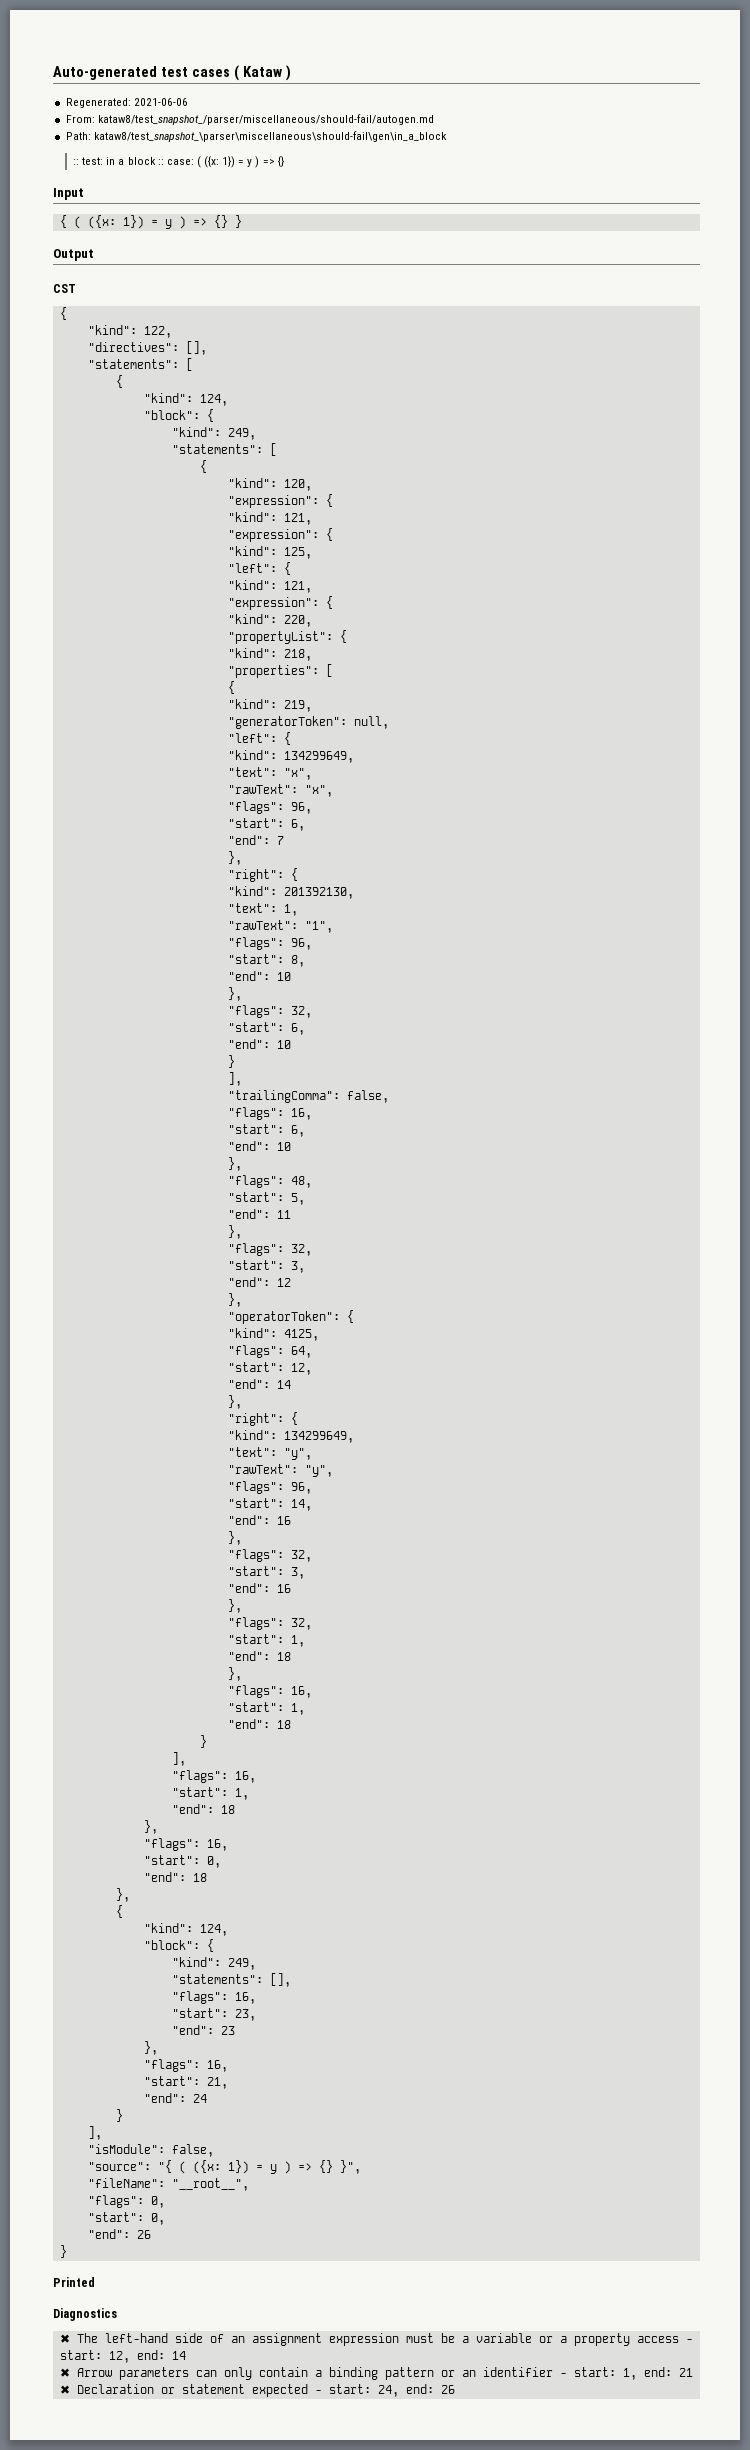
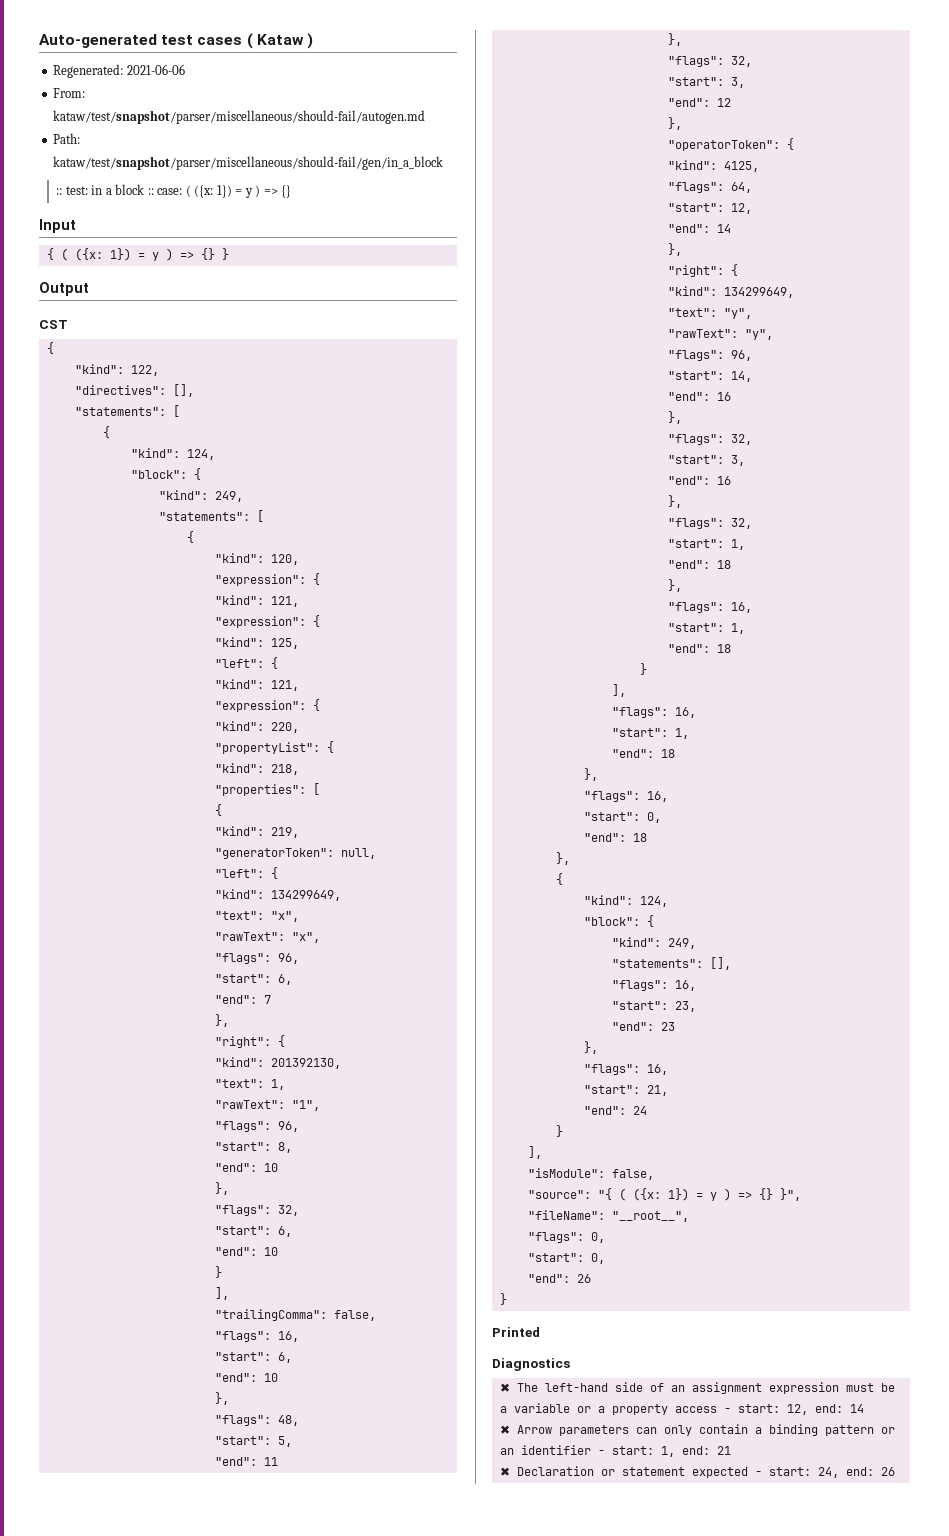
[97,114,434,125] kataw8/test_snapshot_/parser/miscellaneous/should-fail/autogen.md -> [53,110,426,124] kataw/test/snapshot/parser/miscellaneous/should-fail/autogen.md
[93,131,447,142] kataw8/test_snapshot_\parser\miscellaneous\should-fail\gen\in_a_block -> [53,156,444,170] kataw/test/snapshot/parser/miscellaneous/should-fail/gen/in_a_block

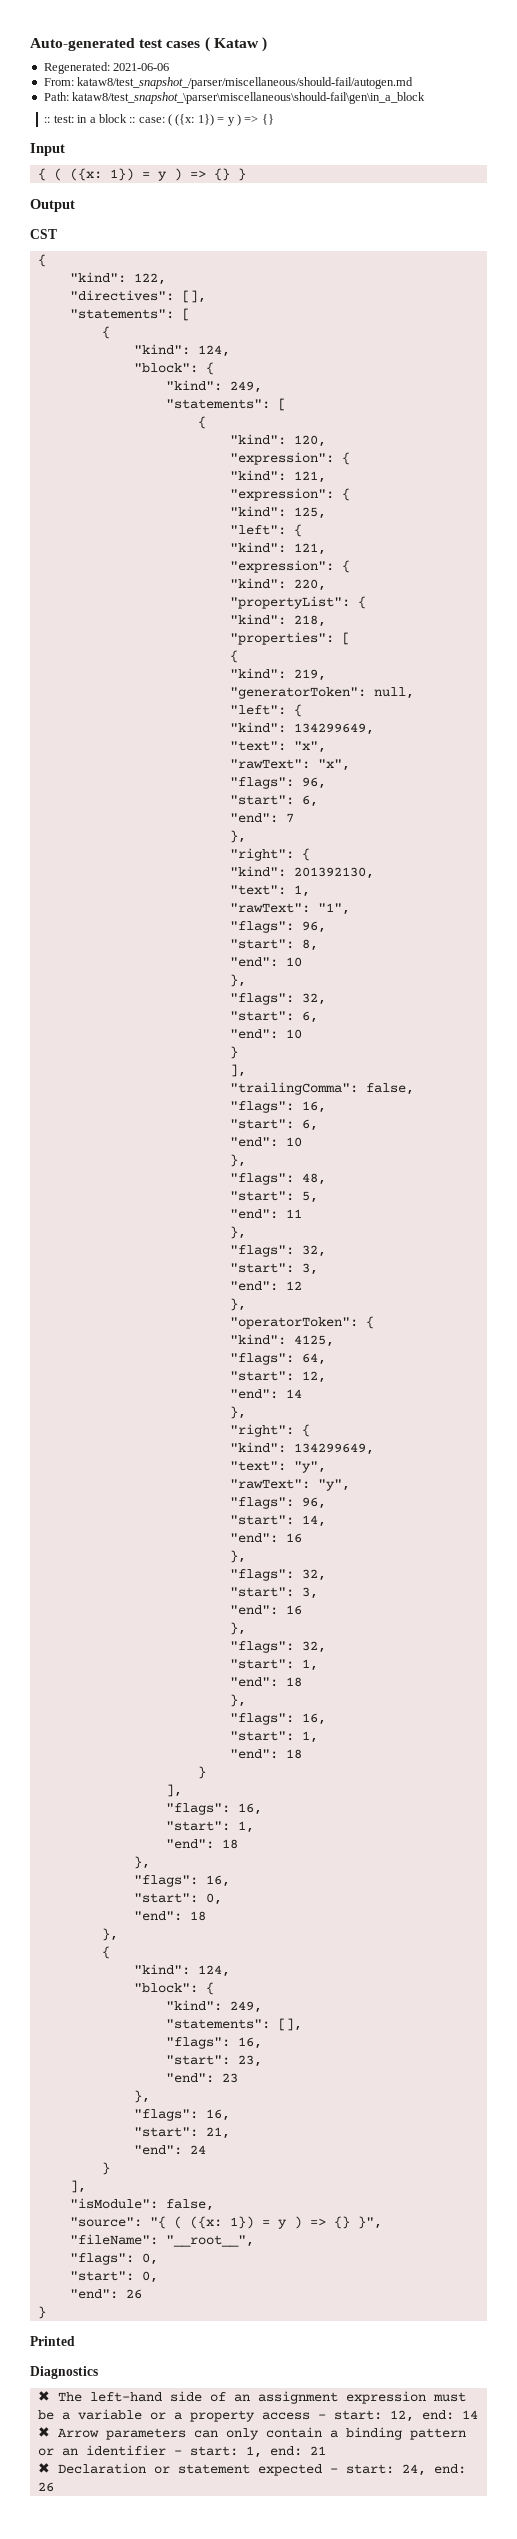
[53,110,426,124] kataw/test/snapshot/parser/miscellaneous/should-fail/autogen.md -> [77,77,414,89] kataw8/test_snapshot_/parser/miscellaneous/should-fail/autogen.md
[53,156,444,170] kataw/test/snapshot/parser/miscellaneous/should-fail/gen/in_a_block -> [72,92,426,104] kataw8/test_snapshot_\parser\miscellaneous\should-fail\gen\in_a_block

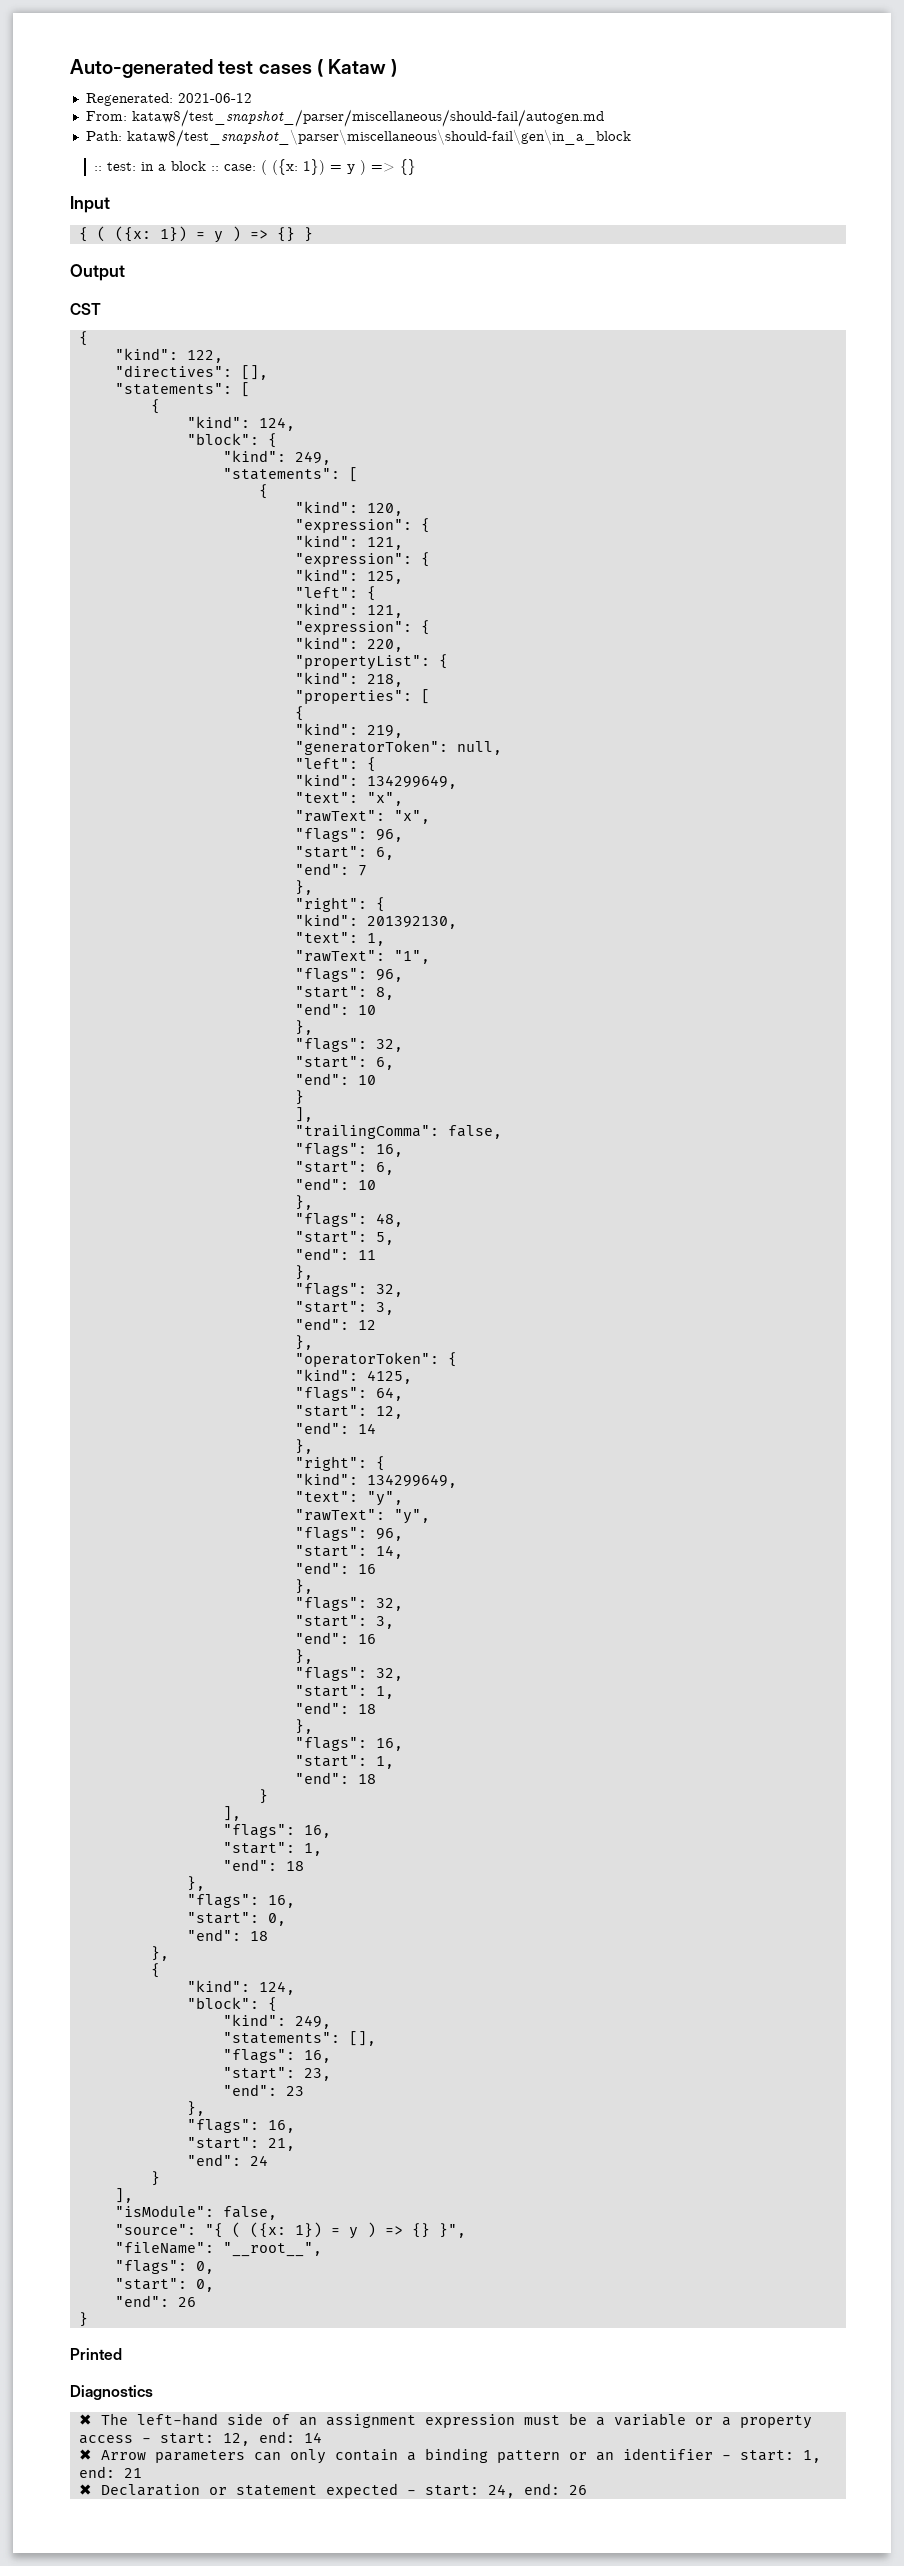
[113,63,170,71] 2021-06-06 -> [177,93,252,103] 2021-06-12

